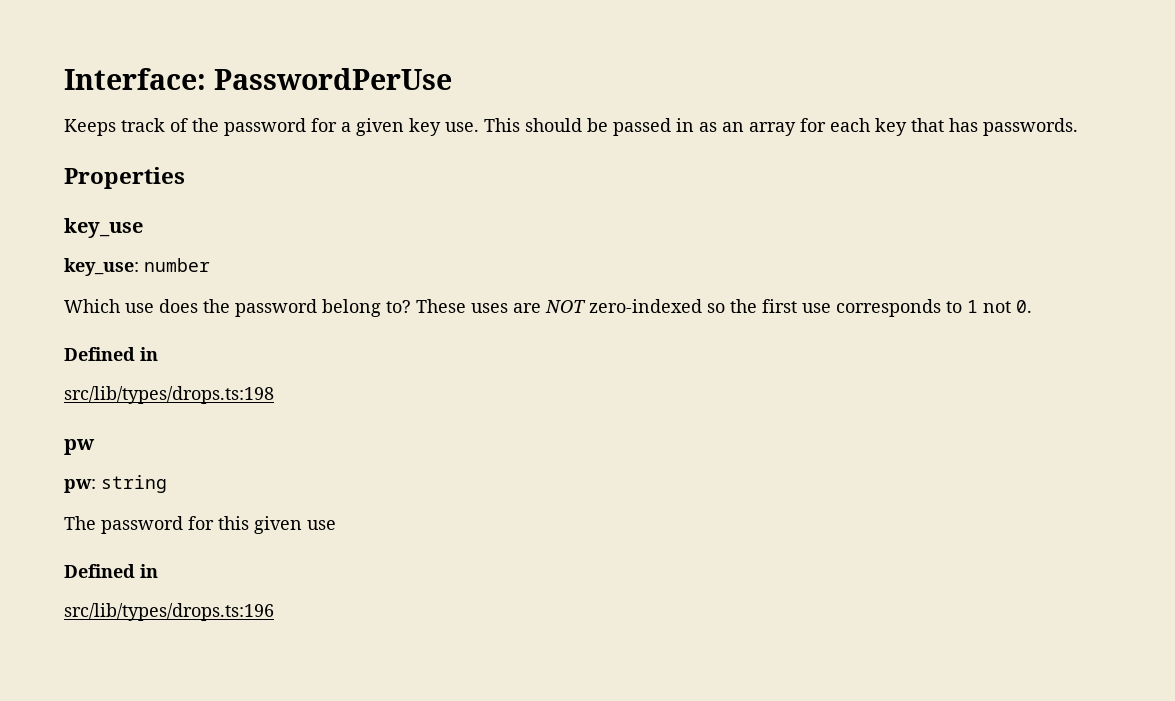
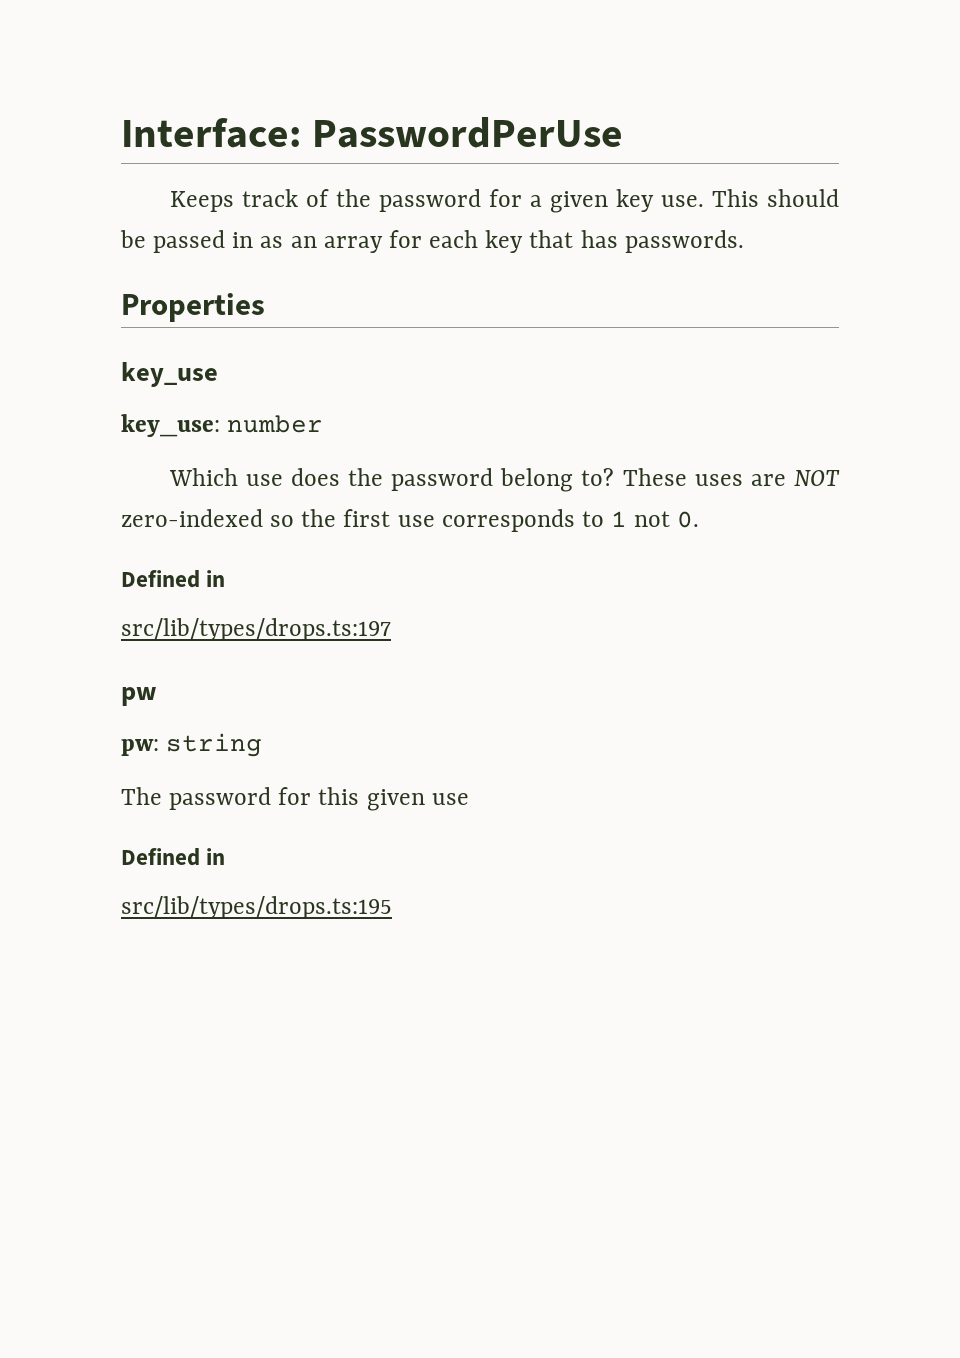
[64,386,274,404] src/lib/types/drops.ts:198 -> [121,618,391,641] src/lib/types/drops.ts:197
[64,603,274,621] src/lib/types/drops.ts:196 -> [121,896,392,919] src/lib/types/drops.ts:195

